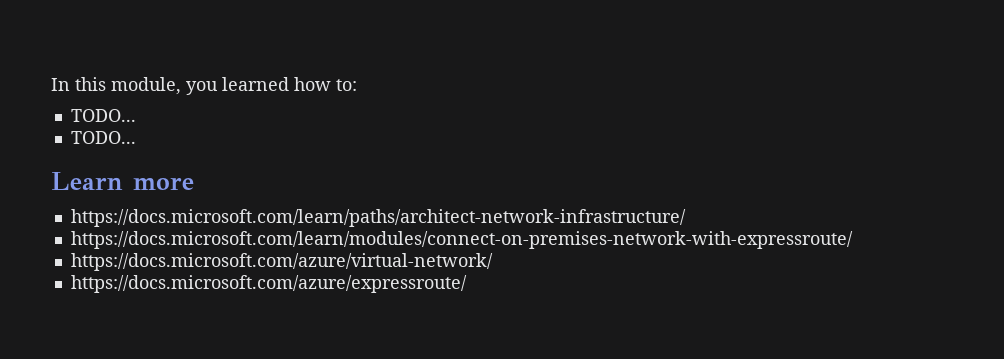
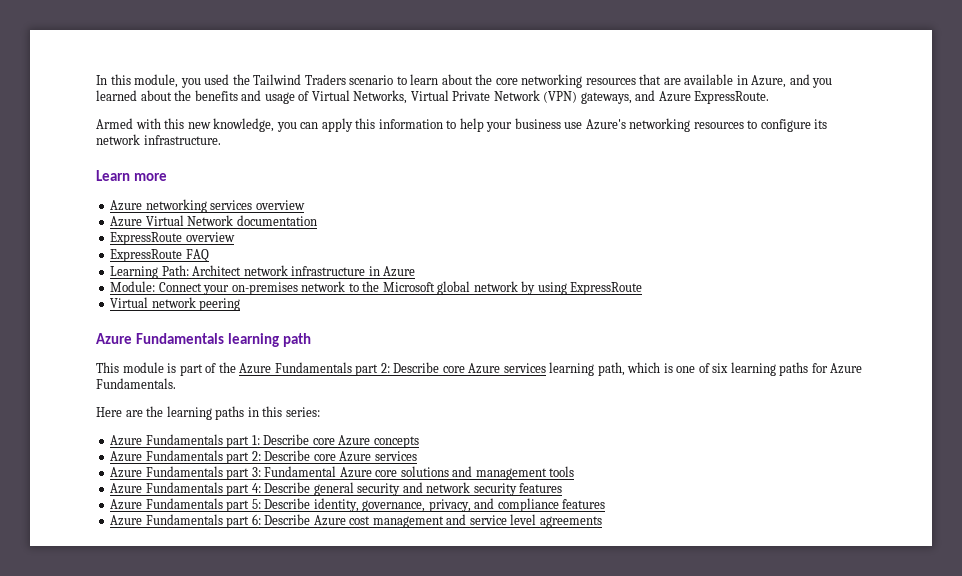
[222,77,357,91] [70,109,136,122] [70,131,136,144] [51,172,194,190] [70,209,686,227] [70,231,853,249] [70,253,493,271] [70,275,467,293] learned how to: // TODO... // TODO... // Learn more // https://docs.microsoft.com/learn/paths/architect-network-infrastructure/ // https://docs.microsoft.com/learn/modules/connect-on-premises-network-with-expressroute/ // https://docs.microsoft.com/azure/virtual-network/ // https://docs.microsoft.com/azure/expressroute/ -> [204,74,833,88] [96,90,770,104] [96,118,828,132] [96,134,221,145] [96,170,168,181] [110,199,305,213] [110,215,317,227] [110,232,235,245] [110,249,209,262] [110,265,416,279] [110,281,643,295] [110,297,241,311] [96,333,312,347] [96,362,863,376] [96,378,176,389] [96,406,320,420] [110,434,419,448] [110,450,417,464] [110,466,575,480] [110,482,563,496] [110,498,606,512] [110,514,602,528] used the Tailwind Traders scenario to learn about the core networking resources that are available in Azure, and you learned about the benefits and usage of Virtual Networks, Virtual Private Network (VPN) gateways, and Azure ExpressRoute. // Armed with this new knowledge, you can apply this information to help your business use Azure's networking resources to configure its network infrastructure. // Learn more // Azure networking services overview // Azure Virtual Network documentation // ExpressRoute overview // ExpressRoute FAQ // Learning Path: Architect network infrastructure in Azure // Module: Connect your on-premises network to the Microsoft global network by using ExpressRoute // Virtual network peering // Azure Fundamentals learning path // This module is part of the Azure Fundamentals part 2: Describe core Azure services learning path, which is one of six learning paths for Azure Fundamentals. // Here are the learning paths in this series: // Azure Fundamentals part 1: Describe core Azure concepts // Azure Fundamentals part 2: Describe core Azure services // Azure Fundamentals part 3: Fundamental Azure core solutions and management tools // Azure Fundamentals part 4: Describe general security and network security features // Azure Fundamentals part 5: Describe identity, governance, privacy, and compliance features // Azure Fundamentals part 6: Describe Azure cost management and service level agreements

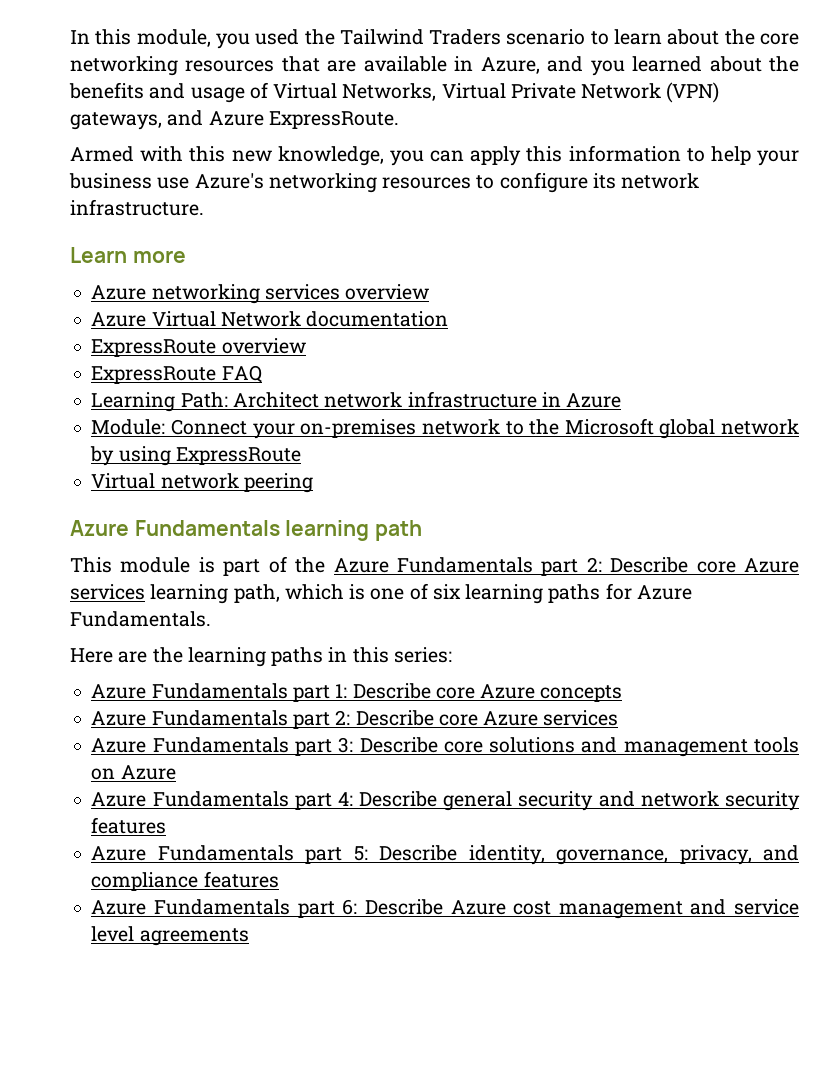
[264,466,372,478] Fundamental Azure -> [359,737,438,753] Describe
(575, 471) none -> [91,765,176,780] on Azure

